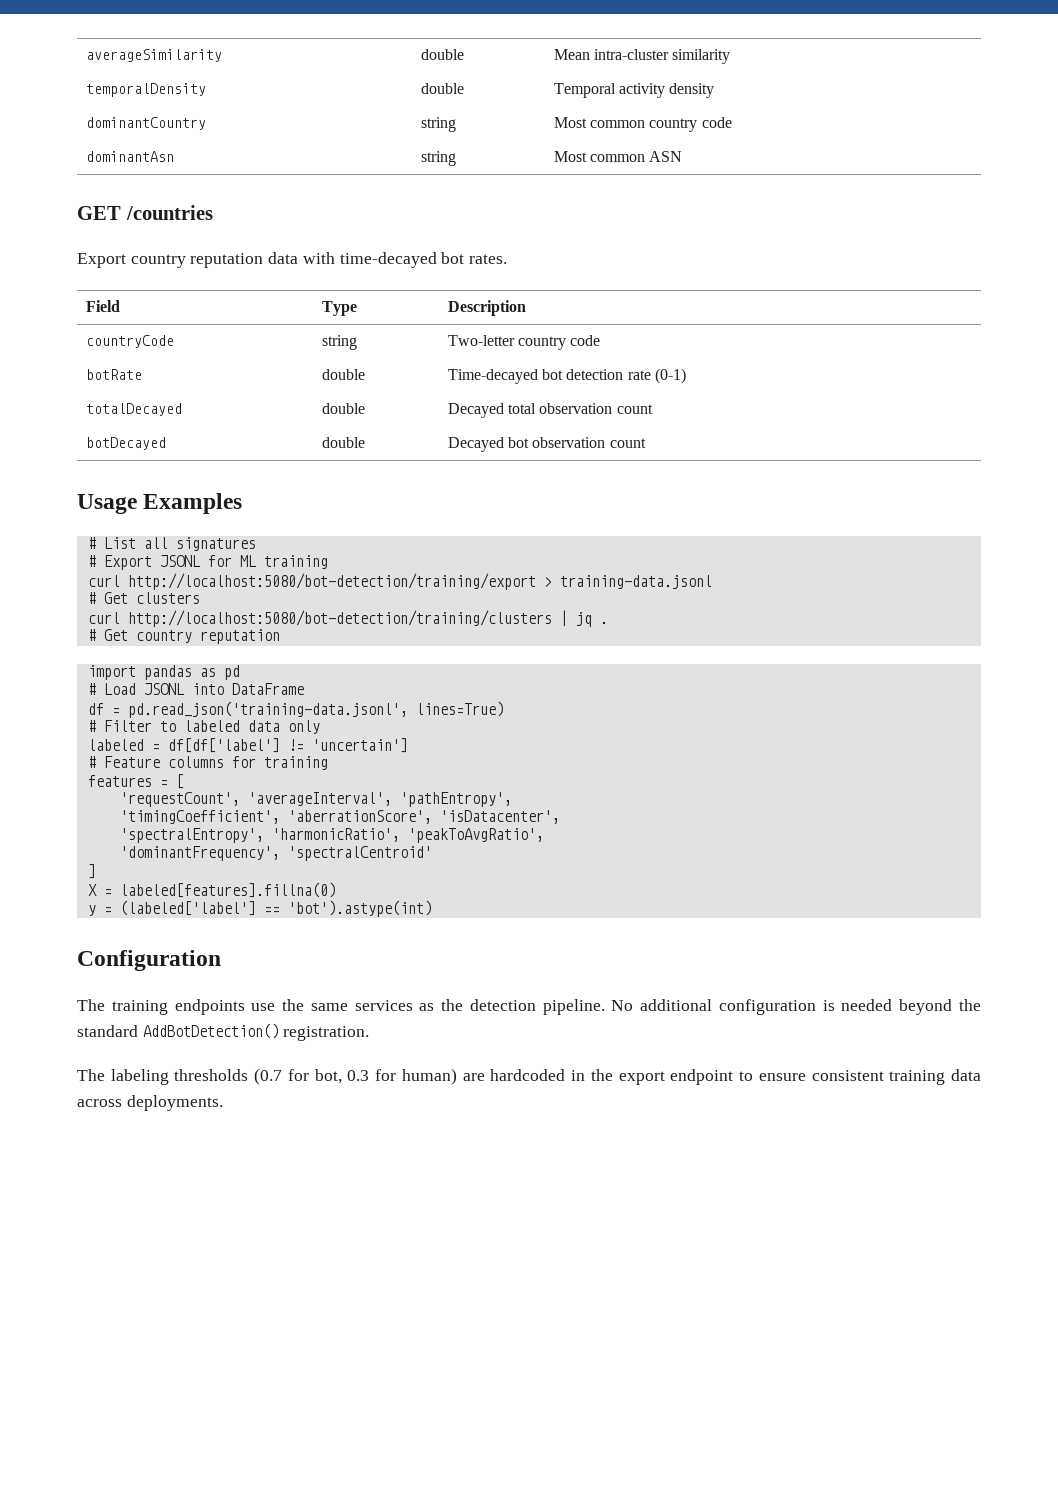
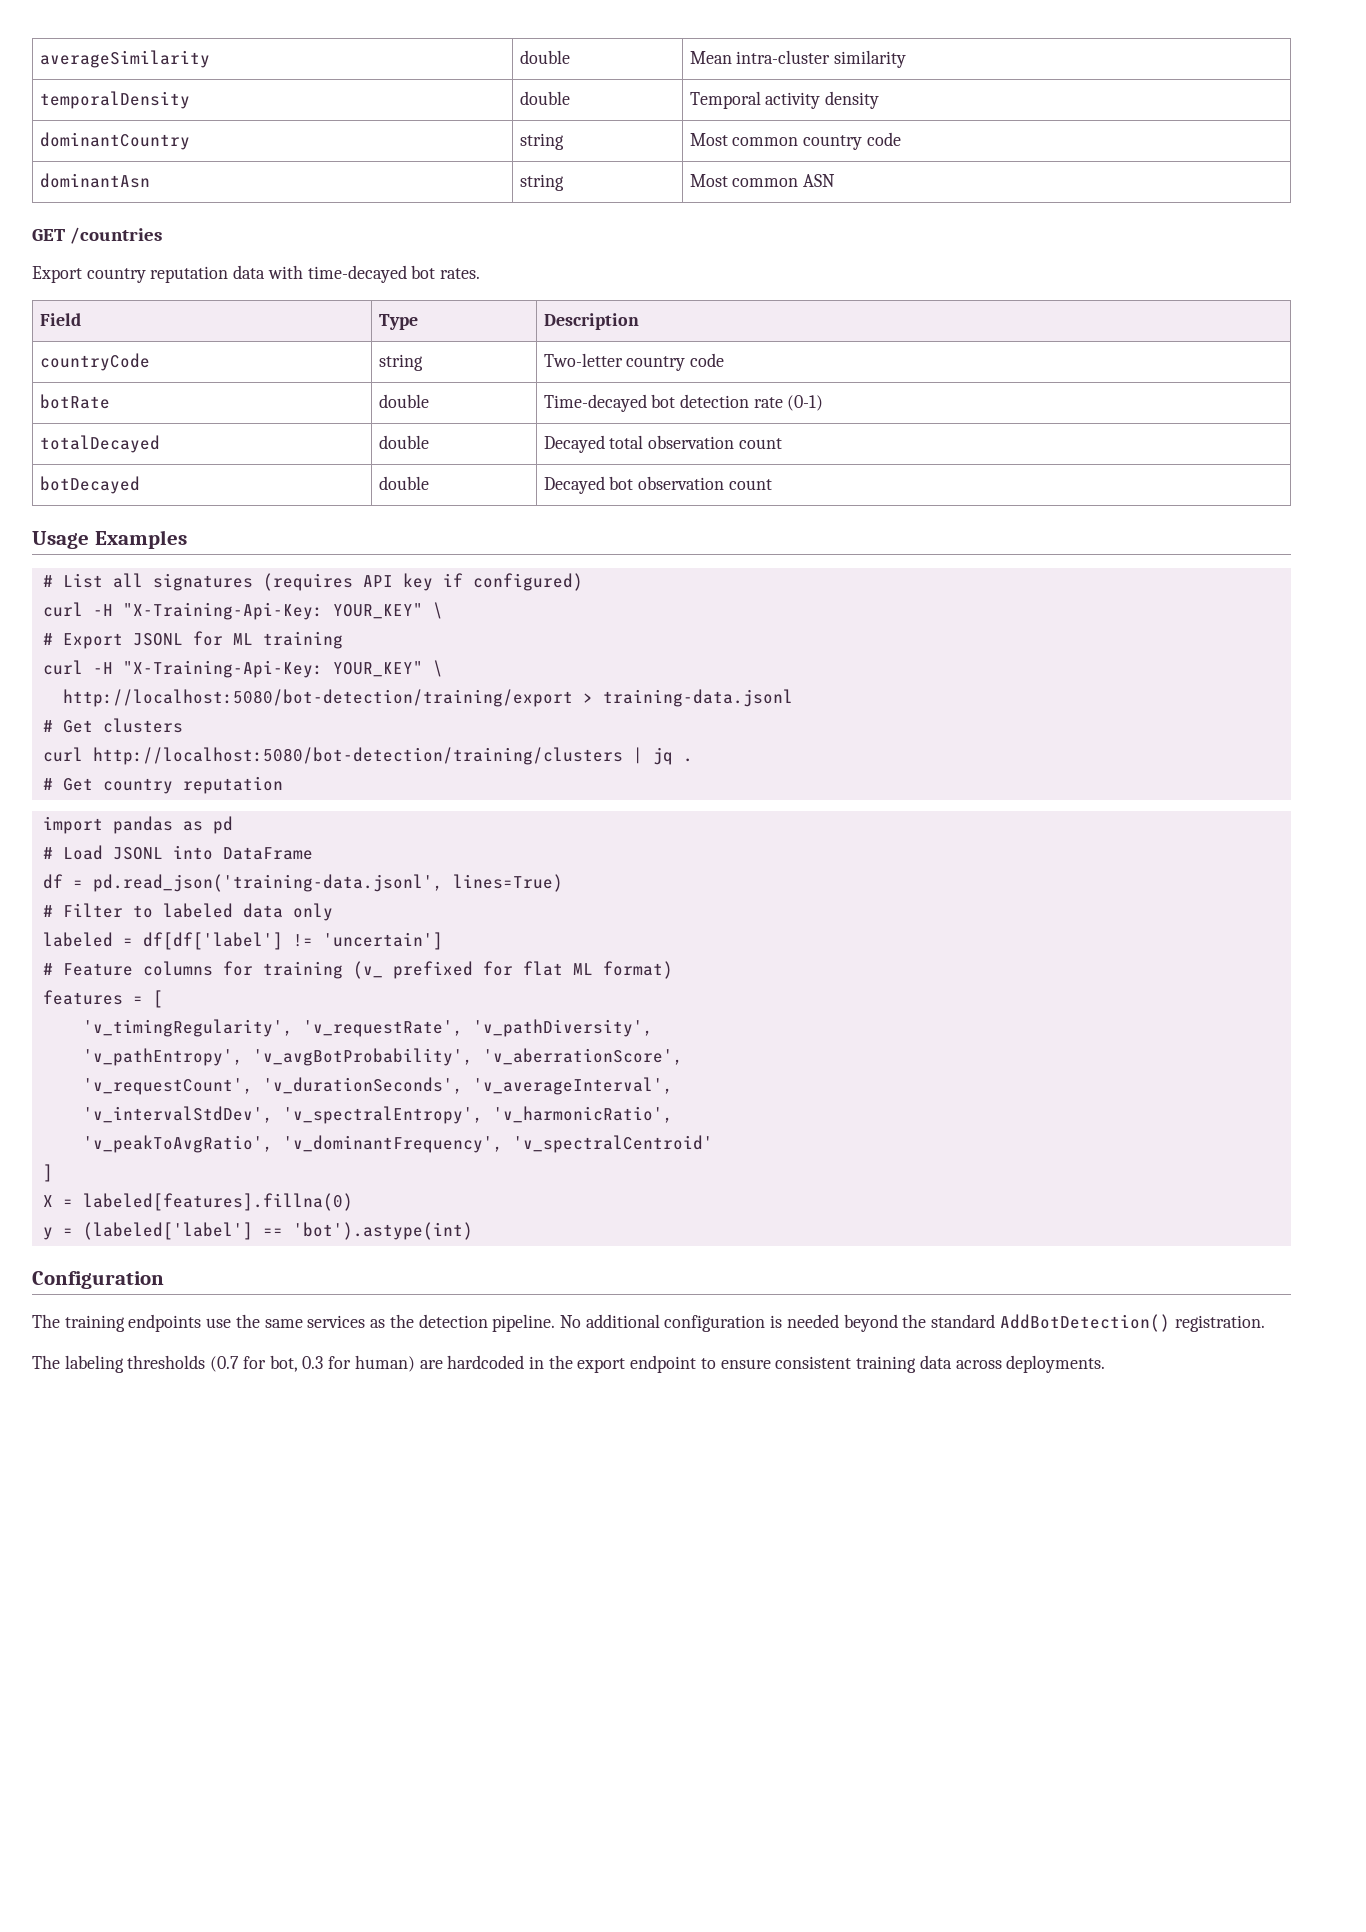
(256, 544) none -> [262,573,583,591] [42,602,443,620] (requires API key if configured) // curl -H "X-Training-Api-Key: YOUR_KEY" \
(120, 581) none -> [92,660,443,678] -H "X-Training-Api-Key: YOUR_KEY" \ //
[87,774,184,789] [119,792,512,807] [119,810,560,824] [119,828,544,843] [119,846,432,861] // features = [ // 'requestCount', 'averageInterval', 'pathEntropy', // 'timingCoefficient', 'aberrationScore', 'isDatacenter', // 'spectralEntropy', 'harmonicRatio', 'peakToAvgRatio', // 'dominantFrequency', 'spectralCentroid' -> [352,961,673,979] [42,990,163,1008] [82,1019,653,1037] [82,1048,683,1066] [82,1077,673,1095] [82,1106,673,1124] [82,1135,713,1153] (v_ prefixed for flat ML format) // features = [ // 'v_timingRegularity', 'v_requestRate', 'v_pathDiversity', // 'v_pathEntropy', 'v_avgBotProbability', 'v_aberrationScore', // 'v_requestCount', 'v_durationSeconds', 'v_averageInterval', // 'v_intervalStdDev', 'v_spectralEntropy', 'v_harmonicRatio', // 'v_peakToAvgRatio', 'v_dominantFrequency', 'v_spectralCentroid'

